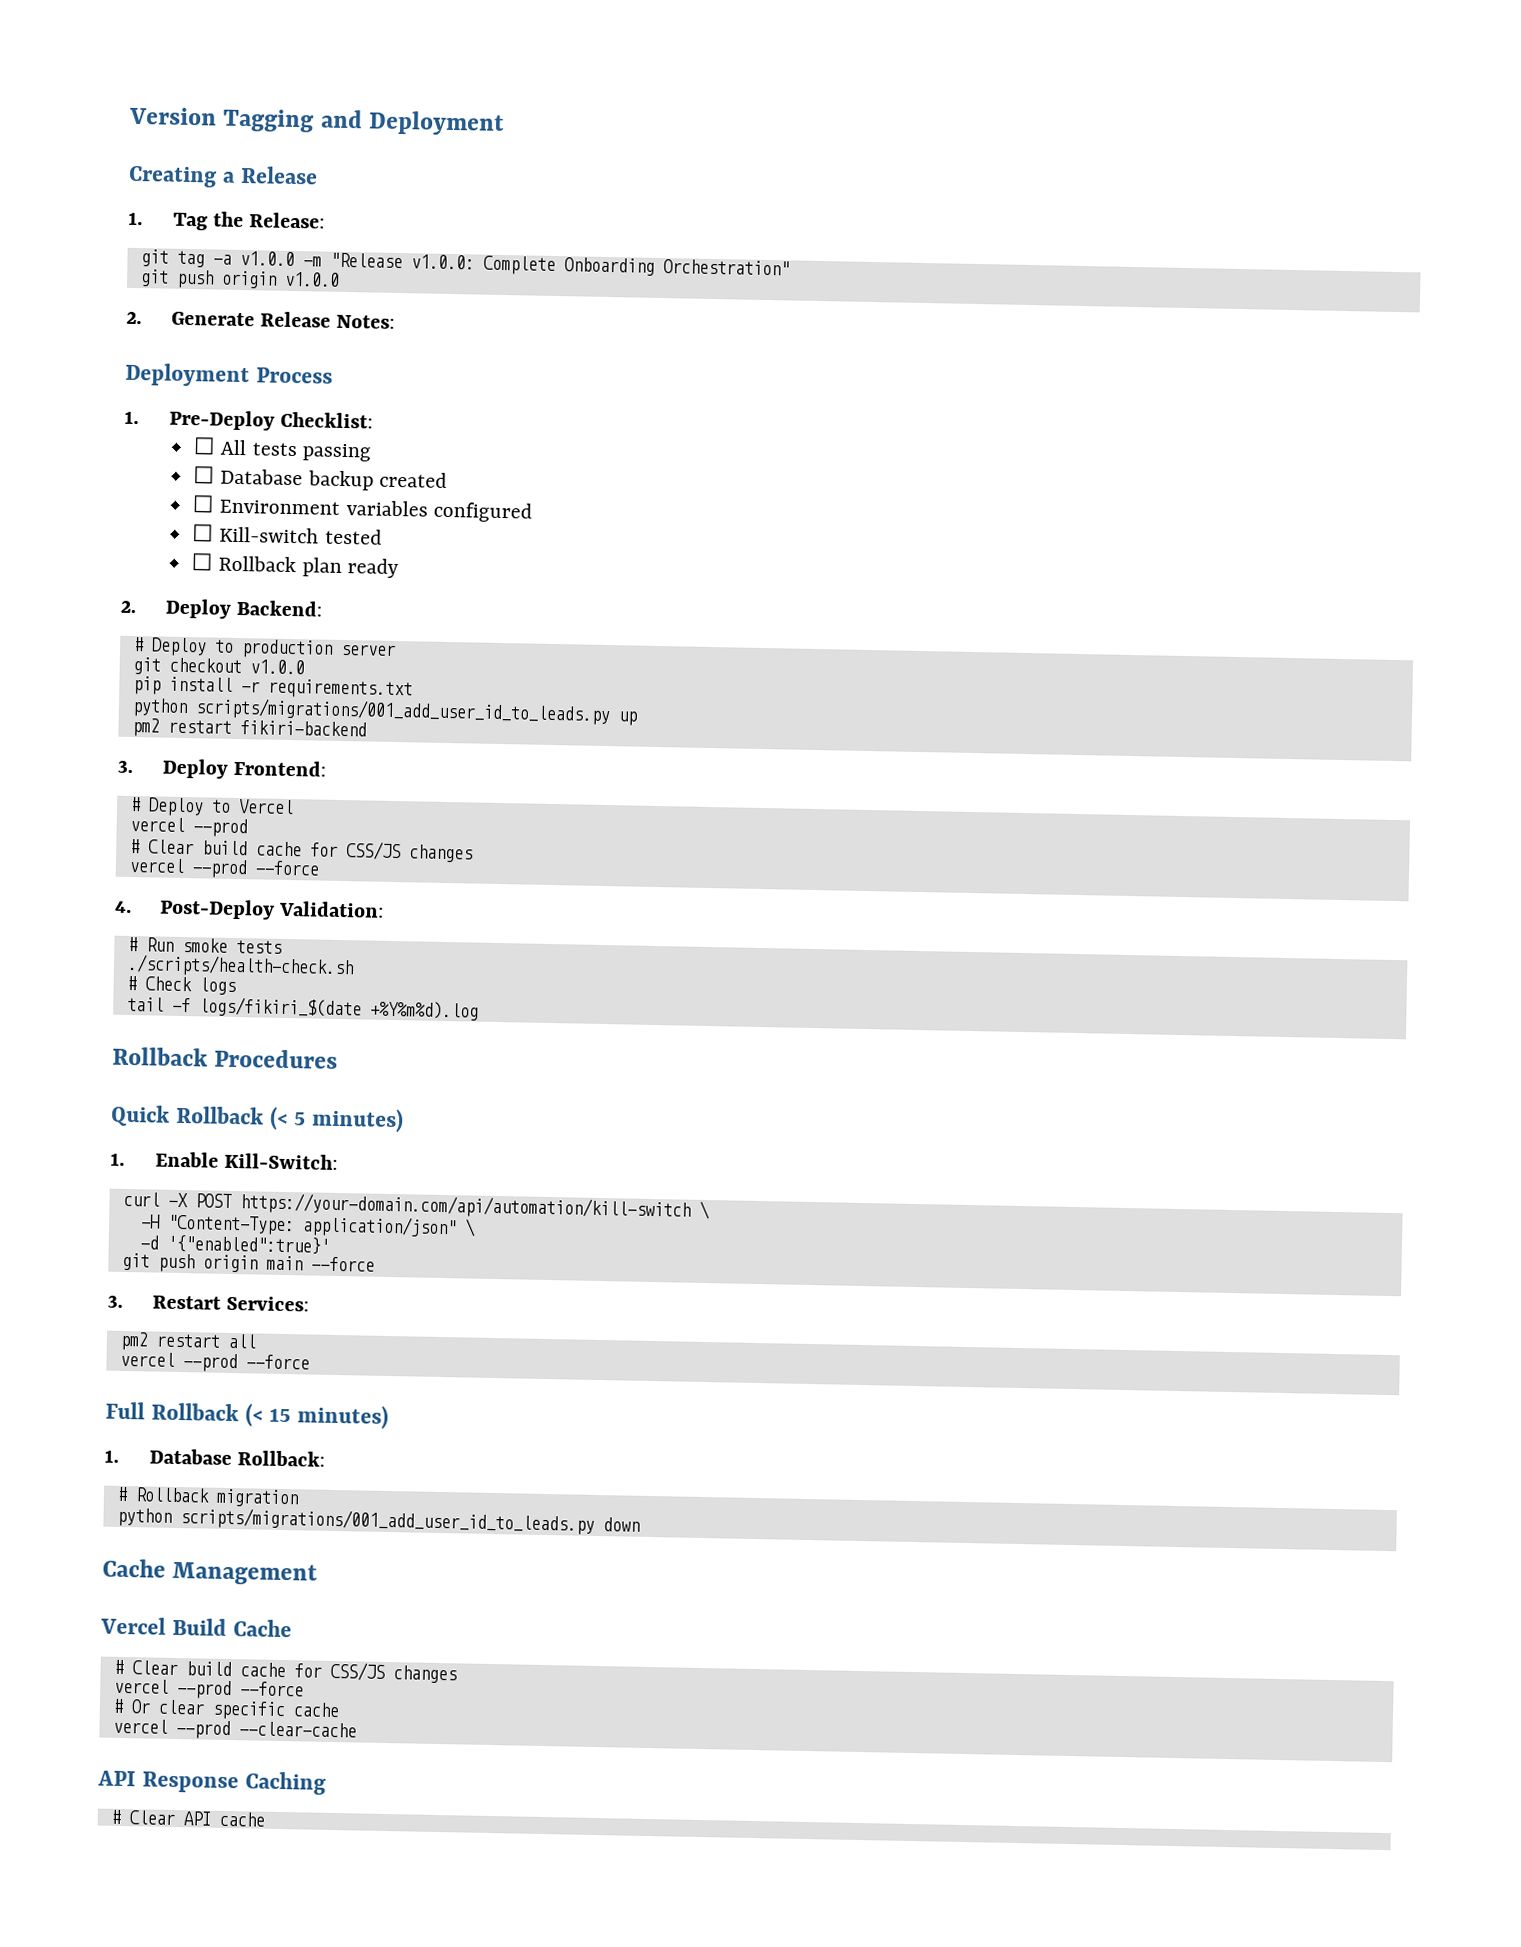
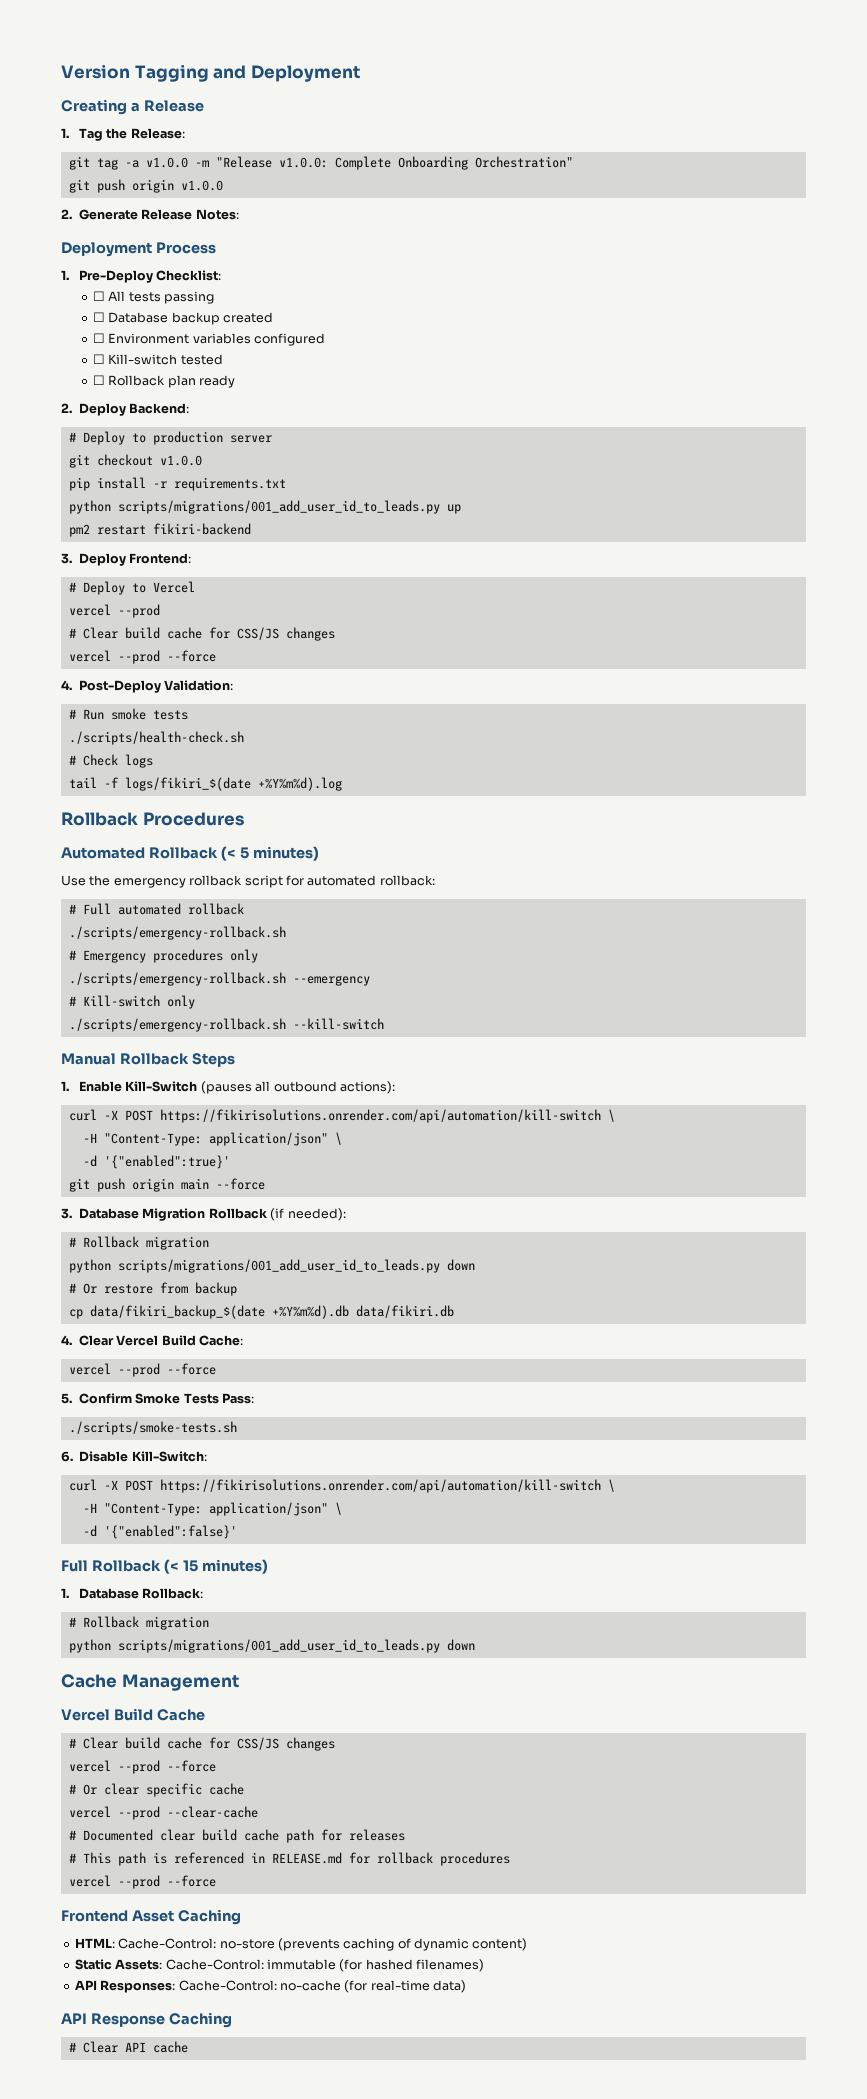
[110,1104,170,1127] Quick -> [61,847,145,859] Automated
[110,1151,339,1171] [122,1191,691,1221] 1. Enable Kill-Switch: // curl -X POST https://your-domain.com/api/automation/kill-switch -> [61,875,435,888] [68,903,244,915] [68,926,286,940] [68,949,258,963] [68,972,370,986] [68,995,195,1009] [68,1018,384,1032] [61,1053,235,1067] [61,1081,395,1094] [68,1109,601,1123] Use the emergency rollback script for automated rollback: // # Full automated rollback // ./scripts/emergency-rollback.sh // # Emergency procedures only // ./scripts/emergency-rollback.sh --emergency // # Kill-switch only // ./scripts/emergency-rollback.sh --kill-switch // Manual Rollback Steps // 1. Enable Kill-Switch (pauses all outbound actions): // curl -X POST https://fikirisolutions.onrender.com/api/automation/kill-switch
[151,1295,310,1312] [119,1331,257,1351] [119,1351,310,1373] Restart Services: // pm2 restart all // vercel --prod --force -> [79,1208,346,1221] [68,1236,209,1250] [68,1259,475,1273] [68,1282,237,1296] [68,1305,454,1319] [61,1335,244,1346] [68,1363,216,1377] [61,1393,255,1404] [68,1421,237,1435] [61,1451,207,1462] [68,1479,615,1493] [82,1502,342,1516] [82,1525,237,1539] Database Migration Rollback (if needed): // # Rollback migration // python scripts/migrations/001_add_user_id_to_leads.py down // # Or restore from backup // cp data/fikiri_backup_$(date +%Y%m%d).db data/fikiri.db // 4. Clear Vercel Build Cache: // vercel --prod --force // 5. Confirm Smoke Tests Pass: // ./scripts/smoke-tests.sh // 6. Disable Kill-Switch: // curl -X POST https://fikirisolutions.onrender.com/api/automation/kill-switch \ // -H "Content-Type: application/json" \ // -d '{"enabled":false}'
(357, 1729) none -> [68,1829,405,1843] [68,1852,510,1866] [68,1875,216,1889] [61,1909,241,1925] [74,1938,528,1951] [74,1959,484,1972] [74,1980,466,1993] // # Documented clear build cache path for releases // # This path is referenced in RELEASE.md for rollback procedures // vercel --prod --force // Frontend Asset Caching // HTML: Cache-Control: no-store (prevents caching of dynamic content) // Static Assets: Cache-Control: immutable (for hashed filenames) // API Responses: Cache-Control: no-cache (for real-time data)

